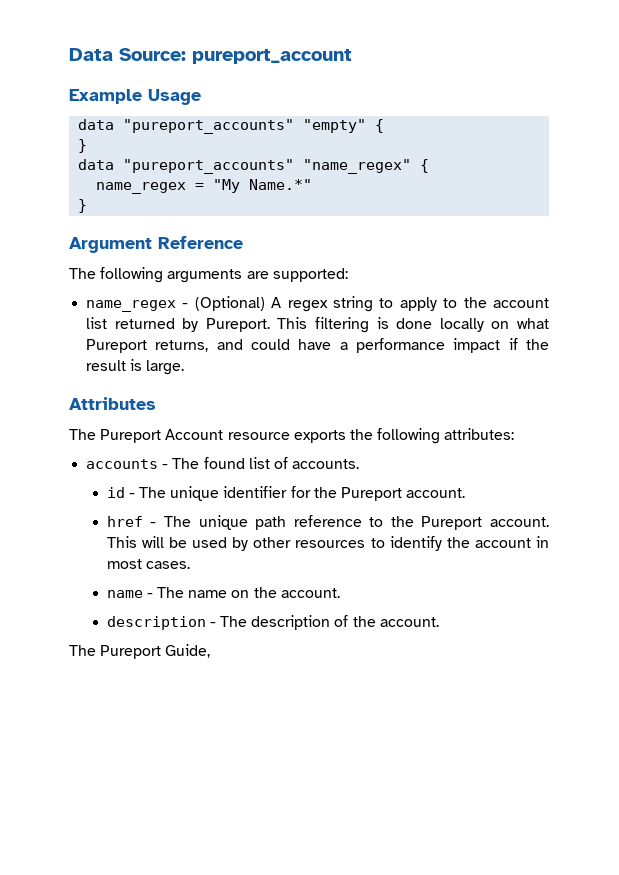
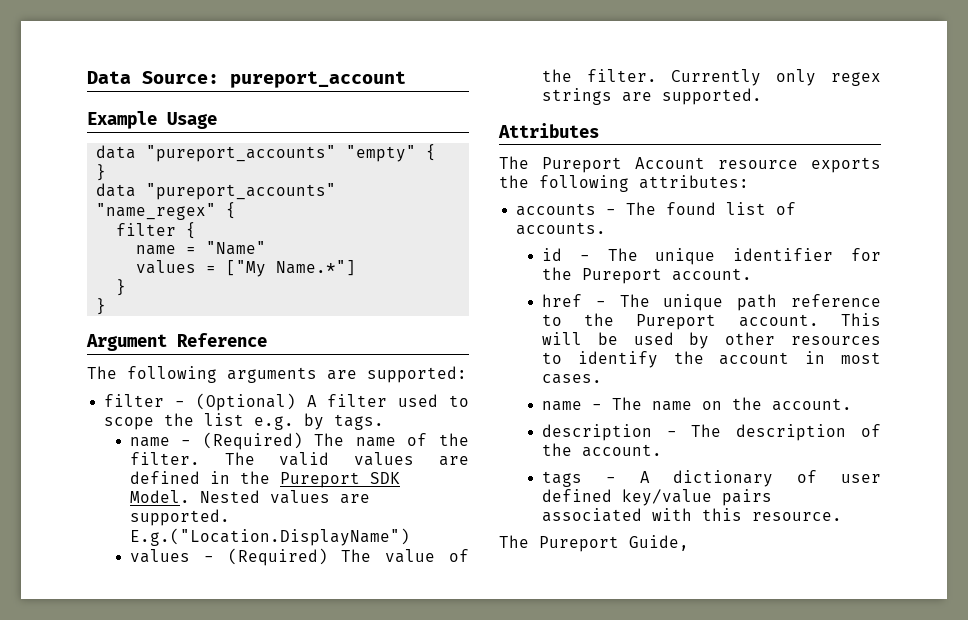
[96,179,313,194] name_regex = "My Name.*" -> [116,222,197,239] [136,241,267,255] [136,260,357,277] [116,279,127,296] filter { // name = "Name" // values = ["My Name.*"] // }
[86,300,177,312] name_regex -> [104,394,165,407] filter
[287,296,549,312] [86,317,549,333] [86,338,549,353] [86,359,185,375] regex string to apply to the account list returned by Pureport. This filtering is done locally on what Pureport returns, and could have a performance impact if the result is large. -> [327,394,469,407] [104,413,385,430] [129,432,469,450] [129,452,469,466] [129,471,400,488] [129,490,370,504] [129,509,230,526] [129,528,410,546] [129,548,469,566] [541,69,881,86] [541,88,762,105] filter used to scope the list e.g. by tags. // name - (Required) The name of the filter. The valid values are defined in the Pureport SDK Model. Nested values are supported. E.g.("Location.DisplayName") // values - (Required) The value of the filter. Currently only regex strings are supported.
(439, 622) none -> [541,470,881,487] [541,489,772,506] [541,508,842,522] // tags - A dictionary of user defined key/value pairs associated with this resource.

